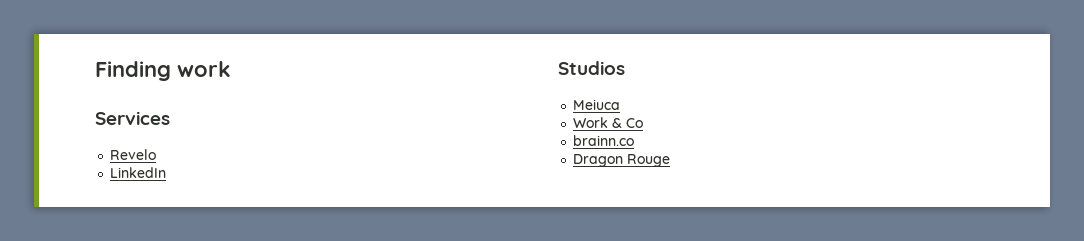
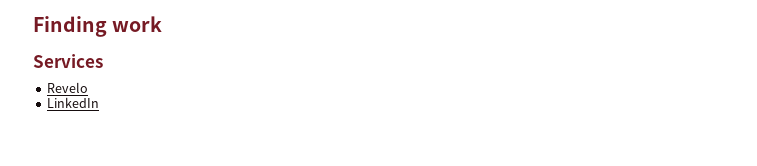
[558,61,625,75] [573,99,621,110] [573,117,644,128] [573,135,635,146] [573,154,671,167] // Studios // Meiuca // Work & Co // brainn.co // Dragon Rouge -> (99, 102) none

